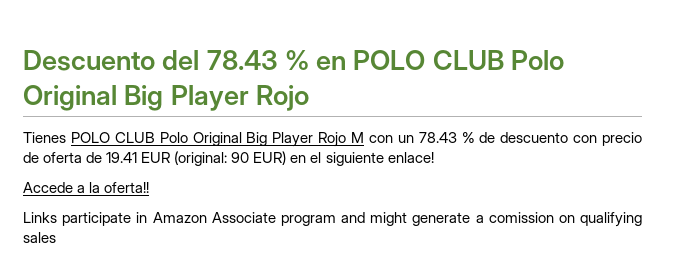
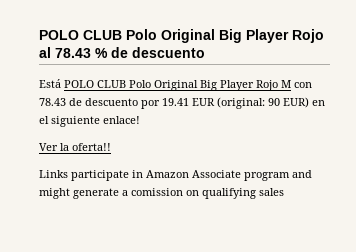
[23,50,565,71] [23,85,309,111] [23,132,66,143] Descuento del 78.43 % en POLO CLUB Polo Original Big Player Rojo // Tienes -> [39,29,324,43] [39,47,205,58] [39,79,61,88] POLO CLUB Polo Original Big Player Rojo al 78.43 % de descuento // Está
[397,132,642,146] [23,152,103,163] un 78.43 % de descuento con precio de oferta de -> [39,98,160,109] 78.43 de descuento por
[23,182,86,193] Accede a -> [39,143,58,151] Ver

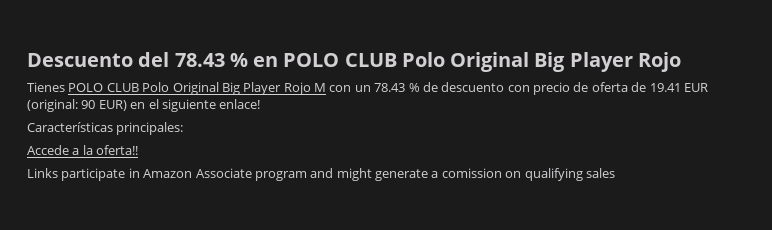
[39,29,324,43] [39,47,205,58] [39,79,61,88] POLO CLUB Polo Original Big Player Rojo al 78.43 % de descuento // Está -> [27,52,681,72] [27,82,65,92] Descuento del 78.43 % en POLO CLUB Polo Original Big Player Rojo // Tienes
[39,98,160,109] 78.43 de descuento por -> [354,82,647,95] un 78.43 % de descuento con precio de oferta de
[39,143,58,151] Ver -> [27,122,184,135] [27,145,80,155] Características principales: // Accede a

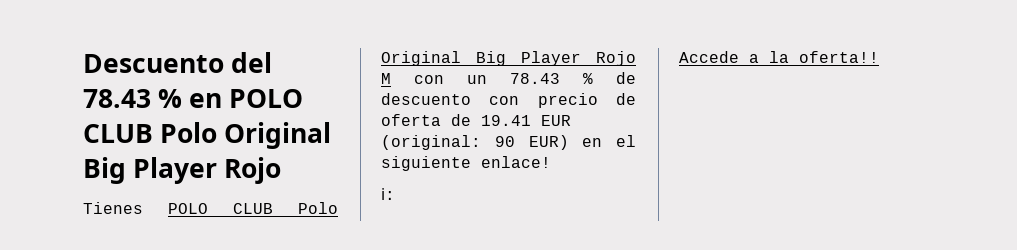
[27,122,184,135] Características principales: -> [381,188,395,200] ℹ:
[27,168,615,181] // Links participate in Amazon Associate program and might generate a comission on qualifying sales -> (879, 57) none

